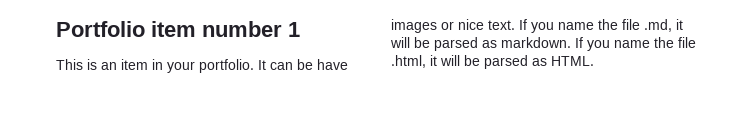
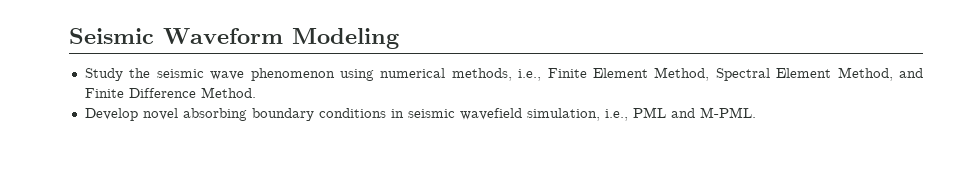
[56,21,300,37] [56,59,348,73] [391,19,683,33] [390,37,696,51] [391,55,594,69] Portfolio item number 1 // This is an item in your portfolio. It can be have images or nice text. If you name the file .md, it will be parsed as markdown. If you name the file .html, it will be parsed as HTML. -> [69,28,399,49] [84,67,923,81] [84,87,256,98] [84,107,756,121] Seismic Waveform Modeling // Study the seismic wave phenomenon using numerical methods, i.e., Finite Element Method, Spectral Element Method, and Finite Difference Method. // Develop novel absorbing boundary conditions in seismic wavefield simulation, i.e., PML and M-PML.

